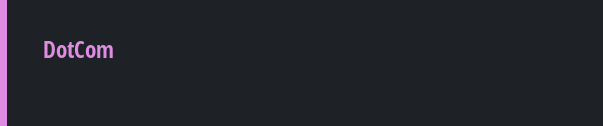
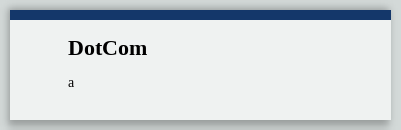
(114, 49) none -> [68,80,75,87] // a

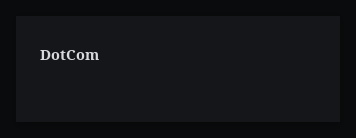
[68,80,75,87] // a -> (99, 55) none

